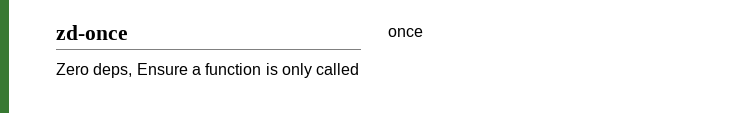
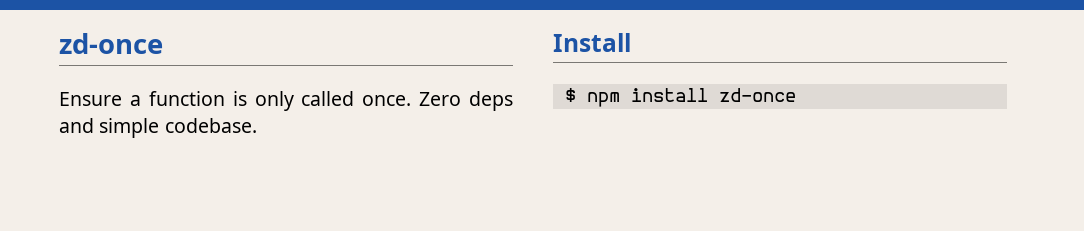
[56,63,133,78] Zero deps, -> (163, 43) none
[388,28,423,37] once -> [362,91,513,111] [59,118,257,138] [553,33,631,52] [564,88,796,107] once. Zero deps and simple codebase. // Install // $ npm install zd-once

